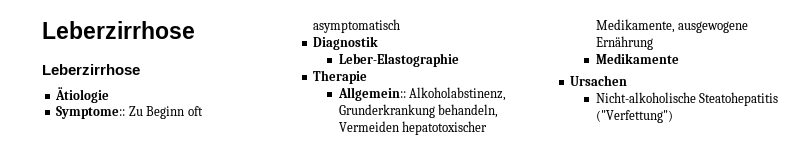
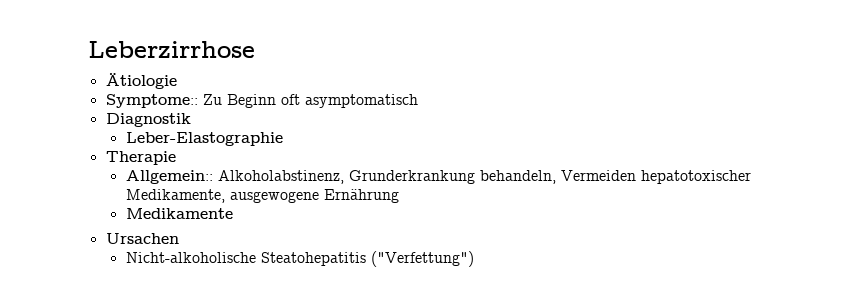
[42,21,195,39] [42,64,140,75] Leberzirrhose // Leberzirrhose -> [88,41,255,58] Leberzirrhose

